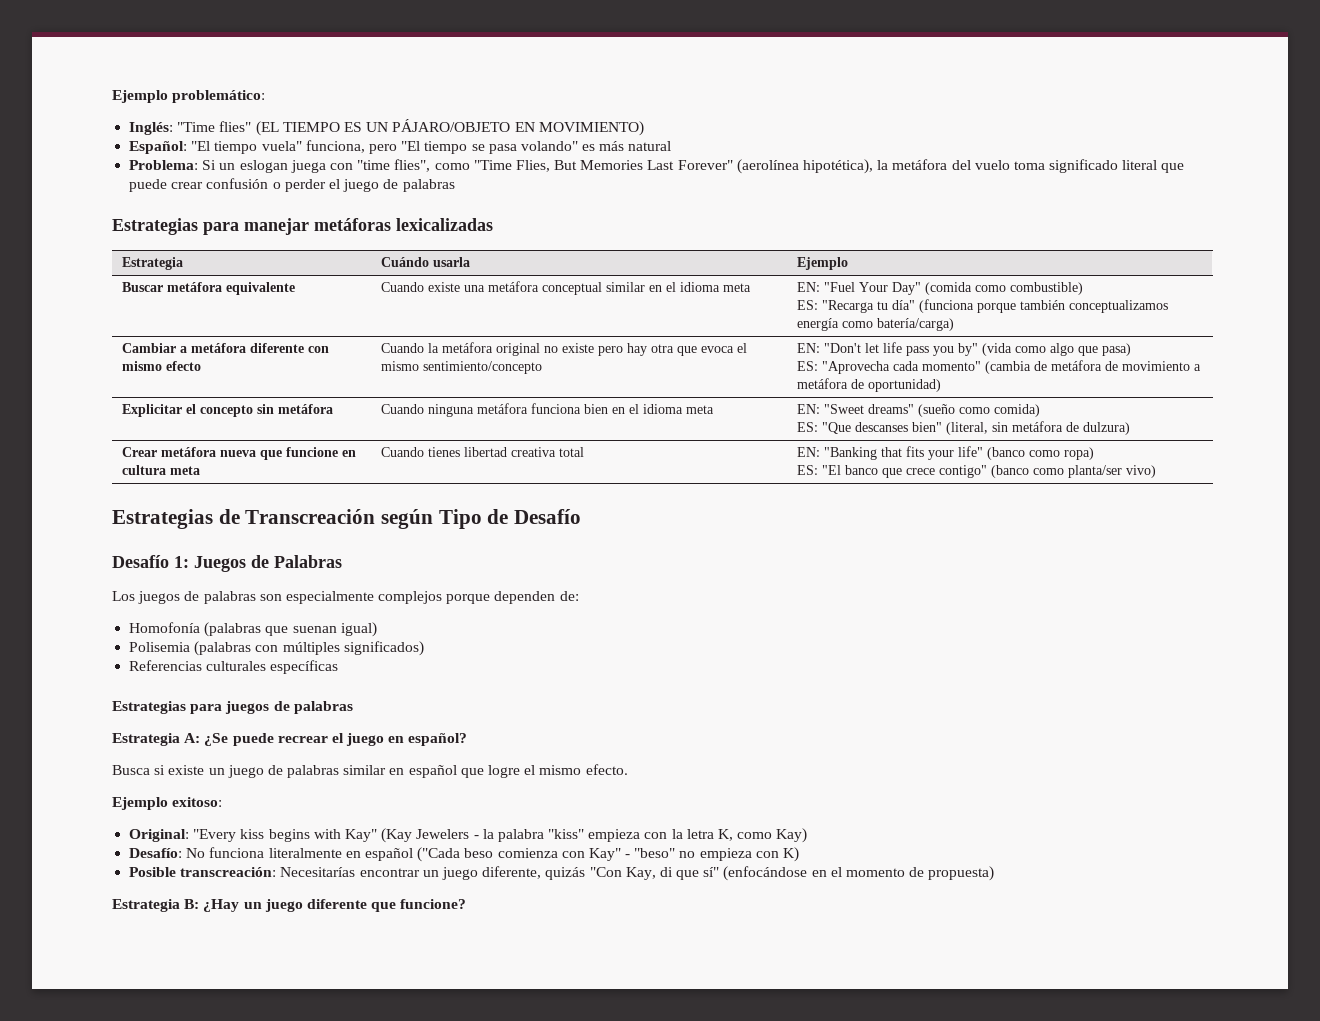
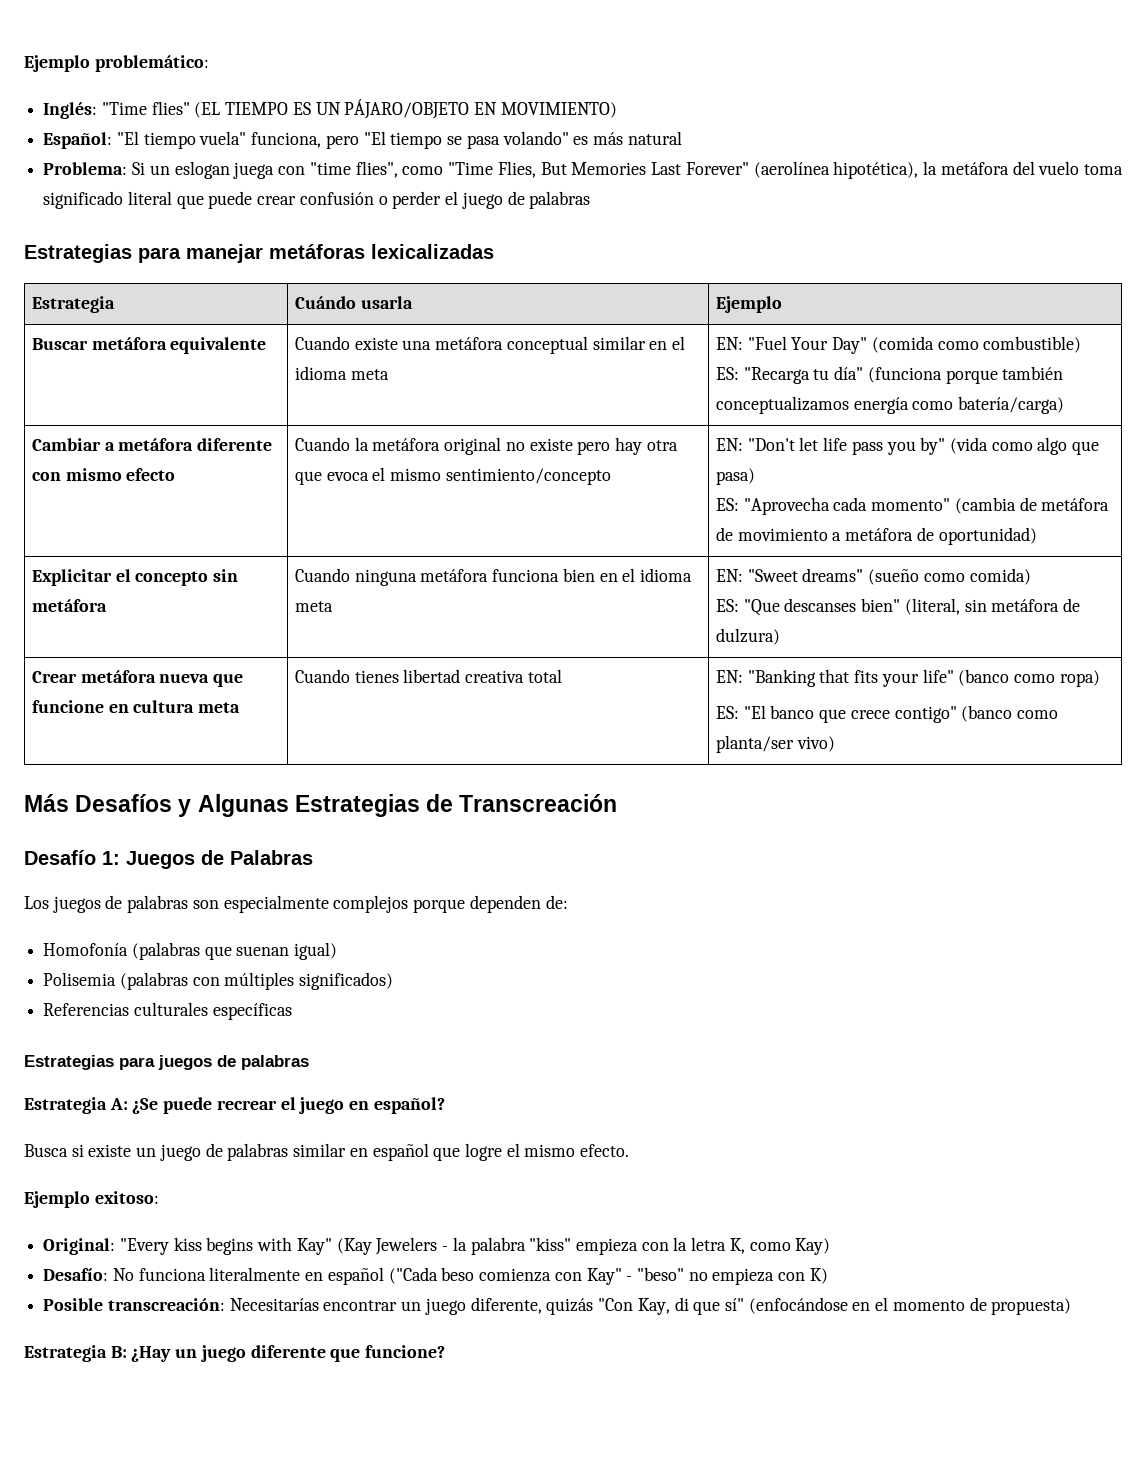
(1156, 471) none -> [24,794,289,817] Más Desafíos y Algunas
[381,509,582,529] según Tipo de Desafío -> (618, 803) none

